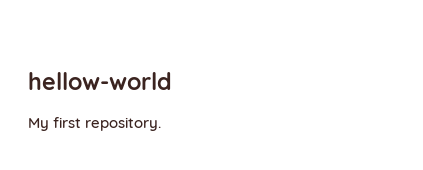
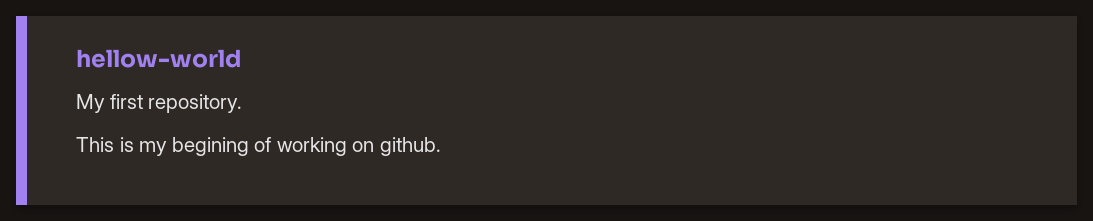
(162, 124) none -> [76,137,441,156] // This is my begining of working on github.

